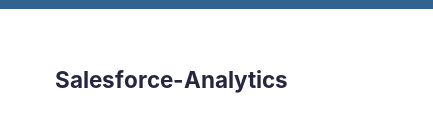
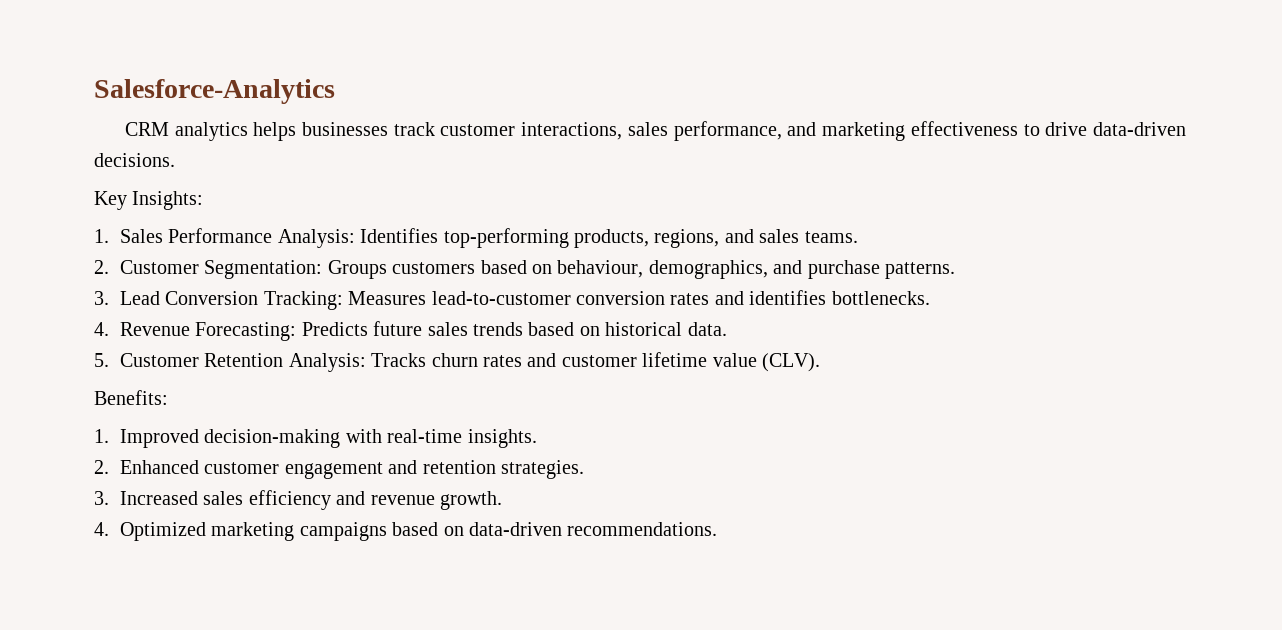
(288, 81) none -> [124,121,1186,141] [94,153,175,167] [94,191,204,210] [94,228,858,248] [94,260,955,279] [94,290,930,310] [94,321,727,341] [94,352,820,372] [94,390,168,405] [94,429,537,448] [94,460,584,479] [94,490,502,510] [94,522,718,541] // CRM analytics helps businesses track customer interactions, sales performance, and marketing effectiveness to drive data-driven decisions. // Key Insights: // 1. Sales Performance Analysis: Identifies top-performing products, regions, and sales teams. // 2. Customer Segmentation: Groups customers based on behaviour, demographics, and purchase patterns. // 3. Lead Conversion Tracking: Measures lead-to-customer conversion rates and identifies bottlenecks. // 4. Revenue Forecasting: Predicts future sales trends based on historical data. // 5. Customer Retention Analysis: Tracks churn rates and customer lifetime value (CLV). // Benefits: // 1. Improved decision-making with real-time insights. // 2. Enhanced customer engagement and retention strategies. // 3. Increased sales efficiency and revenue growth. // 4. Optimized marketing campaigns based on data-driven recommendations.

